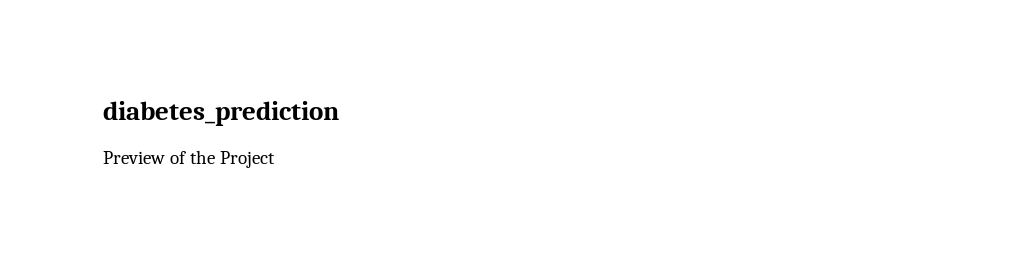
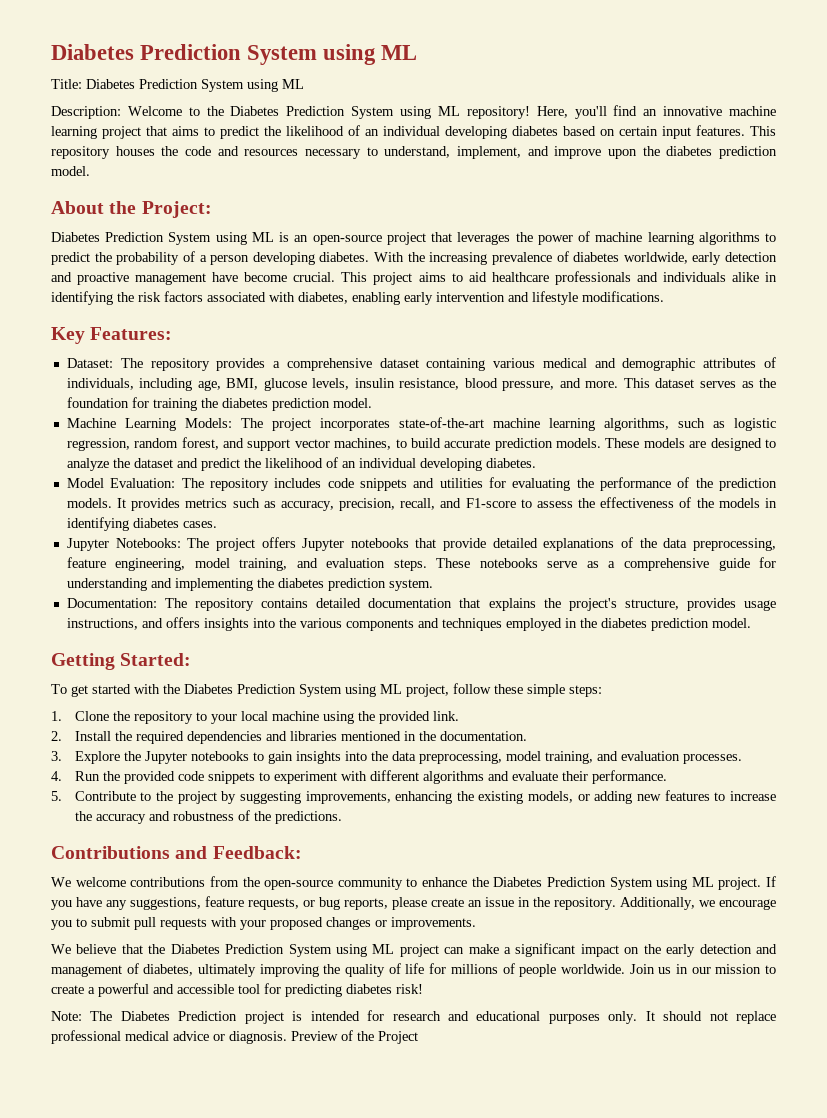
[103,101,339,126] diabetes_prediction // -> [51,44,418,65] [51,79,304,92] [51,105,777,119] [51,125,776,139] [51,146,777,159] [51,166,90,176] [51,201,212,218] [51,231,777,245] [51,251,777,265] [51,271,777,285] [51,291,664,305] [51,327,173,344] [66,357,776,371] [66,378,776,391] [66,397,372,411] [66,417,776,431] [66,437,776,451] [66,457,536,471] [66,477,778,491] [66,497,778,511] [66,517,217,531] [66,537,776,551] [66,557,776,571] [66,578,433,591] [66,598,776,611] [66,617,751,631] [51,653,192,670] [51,683,602,697] [51,711,459,724] [51,731,527,744] [51,751,742,764] [51,770,667,784] [51,790,776,804] [74,810,342,824] [51,846,302,859] [51,876,776,890] [51,896,776,910] [51,917,476,930] [51,943,778,957] [51,963,777,977] [51,983,423,997] [51,1010,776,1024] [51,1030,287,1044] Diabetes Prediction System using ML // Title: Diabetes Prediction System using ML // Description: Welcome to the Diabetes Prediction System using ML repository! Here, you'll find an innovative machine learning project that aims to predict the likelihood of an individual developing diabetes based on certain input features. This repository houses the code and resources necessary to understand, implement, and improve upon the diabetes prediction model. // About the Project: // Diabetes Prediction System using ML is an open-source project that leverages the power of machine learning algorithms to predict the probability of a person developing diabetes. With the increasing prevalence of diabetes worldwide, early detection and proactive management have become crucial. This project aims to aid healthcare professionals and individuals alike in identifying the risk factors associated with diabetes, enabling early intervention and lifestyle modifications. // Key Features: // Dataset: The repository provides a comprehensive dataset containing various medical and demographic attributes of individuals, including age, BMI, glucose levels, insulin resistance, blood pressure, and more. This dataset serves as the foundation for training the diabetes prediction model. // Machine Learning Models: The project incorporates state-of-the-art machine learning algorithms, such as logistic regression, random forest, and support vector machines, to build accurate prediction models. These models are designed to analyze the dataset and predict the likelihood of an individual developing diabetes. // Model Evaluation: The repository includes code snippets and utilities for evaluating the performance of the prediction models. It provides metrics such as accuracy, precision, recall, and F1-score to assess the effectiveness of the models in identifying diabetes cases. // Jupyter Notebooks: The project offers Jupyter notebooks that provide detailed explanations of the data preprocessing, feature engineering, model training, and evaluation steps. These notebooks serve as a comprehensive guide for understanding and implementing the diabetes prediction system. // Documentation: The repository contains detailed documentation that explains the project's structure, provides usage instructions, and offers insights into the various components and techniques employed in the diabetes prediction model. // Getting Started: // To get started with the Diabetes Prediction System using ML project, follow these simple steps: // 1. Clone the repository to your local machine using the provided link. // 2. Install the required dependencies and libraries mentioned in the documentation. // 3. Explore the Jupyter notebooks to gain insights into the data preprocessing, model training, and evaluation processes. // 4. Run the provided code snippets to experiment with different algorithms and evaluate their performance. // 5. Contribute to the project by suggesting improvements, enhancing the existing models, or adding new features to increase the accuracy and robustness of the predictions. // Contributions and Feedback: // We welcome contributions from the open-source community to enhance the Diabetes Prediction System using ML project. If you have any suggestions, feature requests, or bug reports, please create an issue in the repository. Additionally, we encourage you to submit pull requests with your proposed changes or improvements. // We believe that the Diabetes Prediction System using ML project can make a significant impact on the early detection and management of diabetes, ultimately improving the quality of life for millions of people worldwide. Join us in our mission to create a powerful and accessible tool for predicting diabetes risk! // Note: The Diabetes Prediction project is intended for research and educational purposes only. It should not replace professional medical advice or diagnosis.

